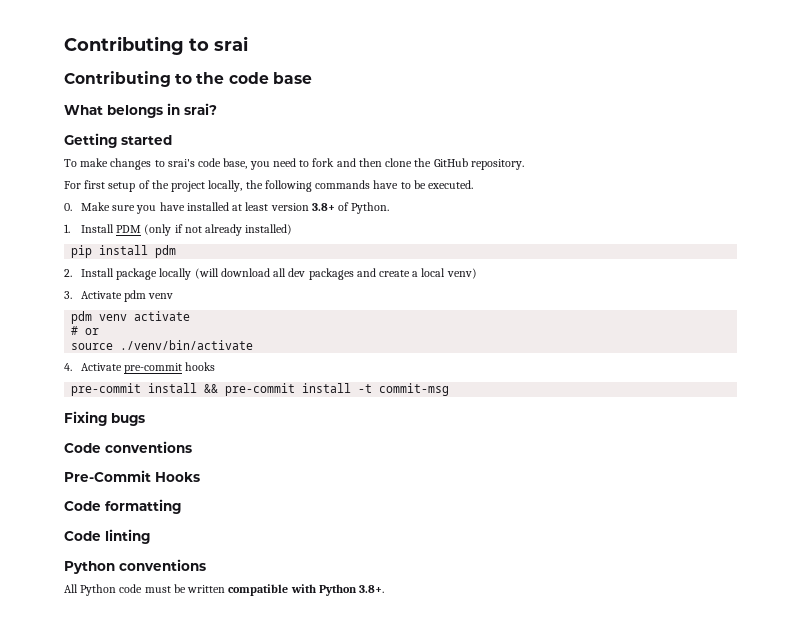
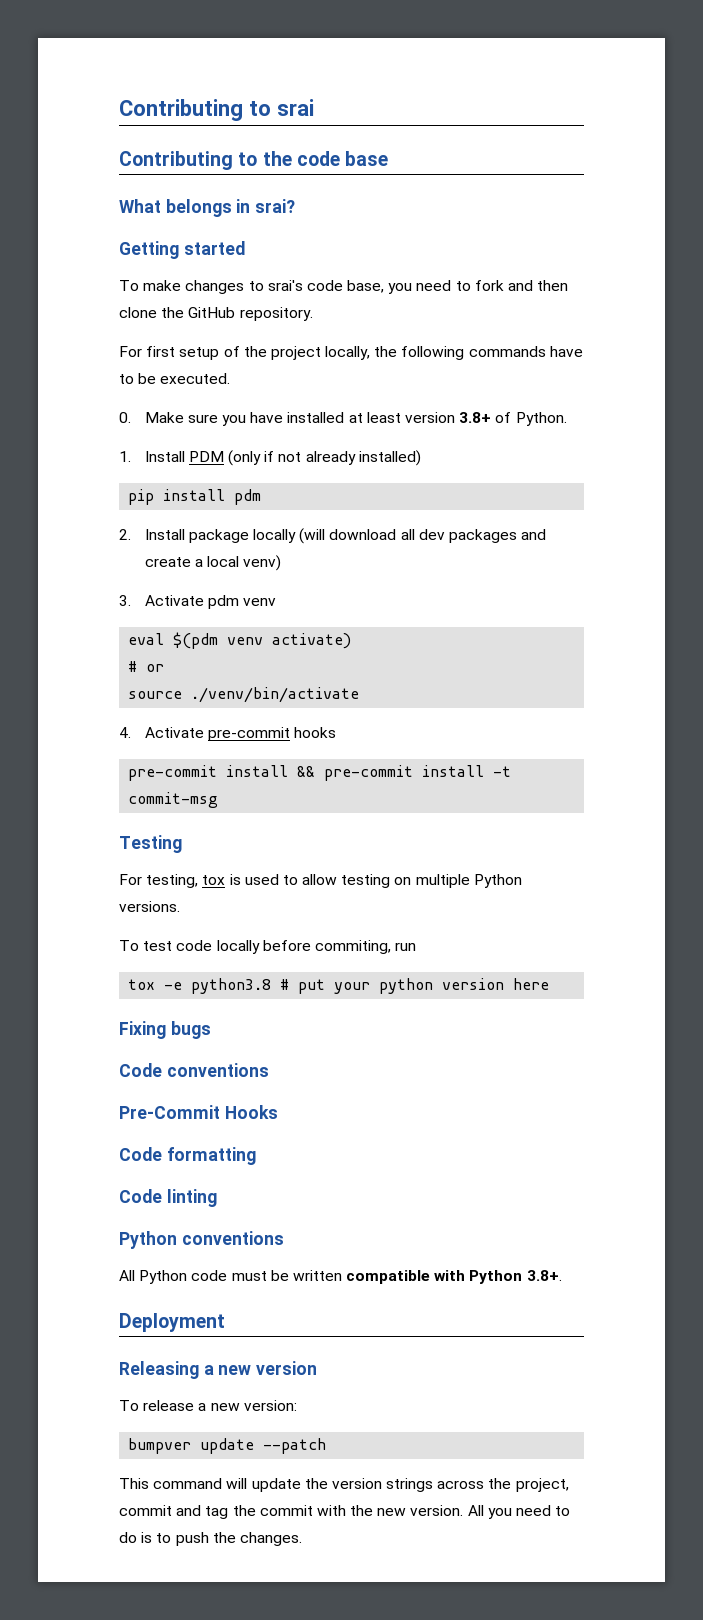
[71,311,191,324] pdm venv activate -> [128,632,352,649] eval $(pdm venv activate)
(450, 389) none -> [119,835,182,853] [119,874,522,888] [119,901,180,912] [119,940,417,954] [128,978,550,994] // Testing // For testing, tox is used to allow testing on multiple Python versions. // To test code locally before commiting, run // tox -e python3.8 # put your python version here
(385, 589) none -> [119,1313,225,1332] [119,1361,318,1379] [119,1400,297,1411] [128,1438,327,1454] [119,1478,569,1492] [119,1505,571,1519] [119,1532,302,1546] // Deployment // Releasing a new version // To release a new version: // bumpver update --patch // This command will update the version strings across the project, commit and tag the commit with the new version. All you need to do is to push the changes.

